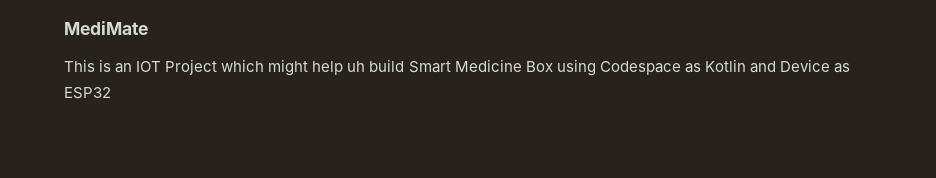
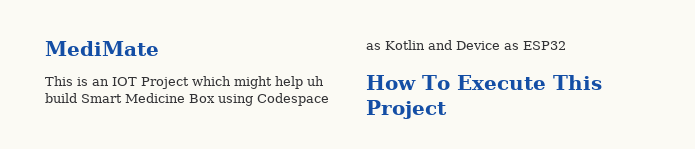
(111, 93) none -> [366,75,602,90] [366,100,447,119] // How To Execute This Project

